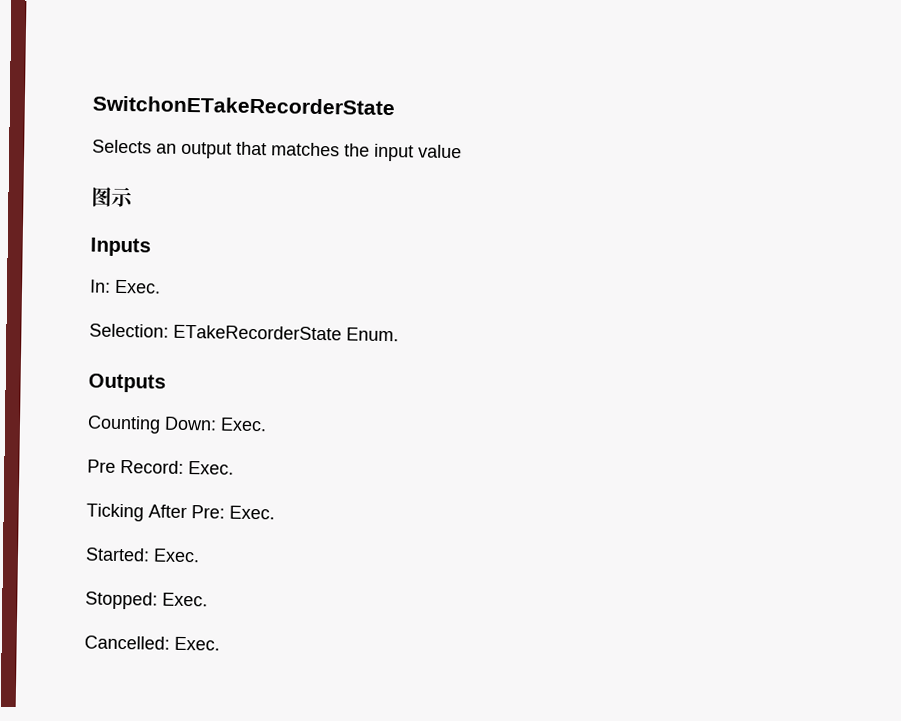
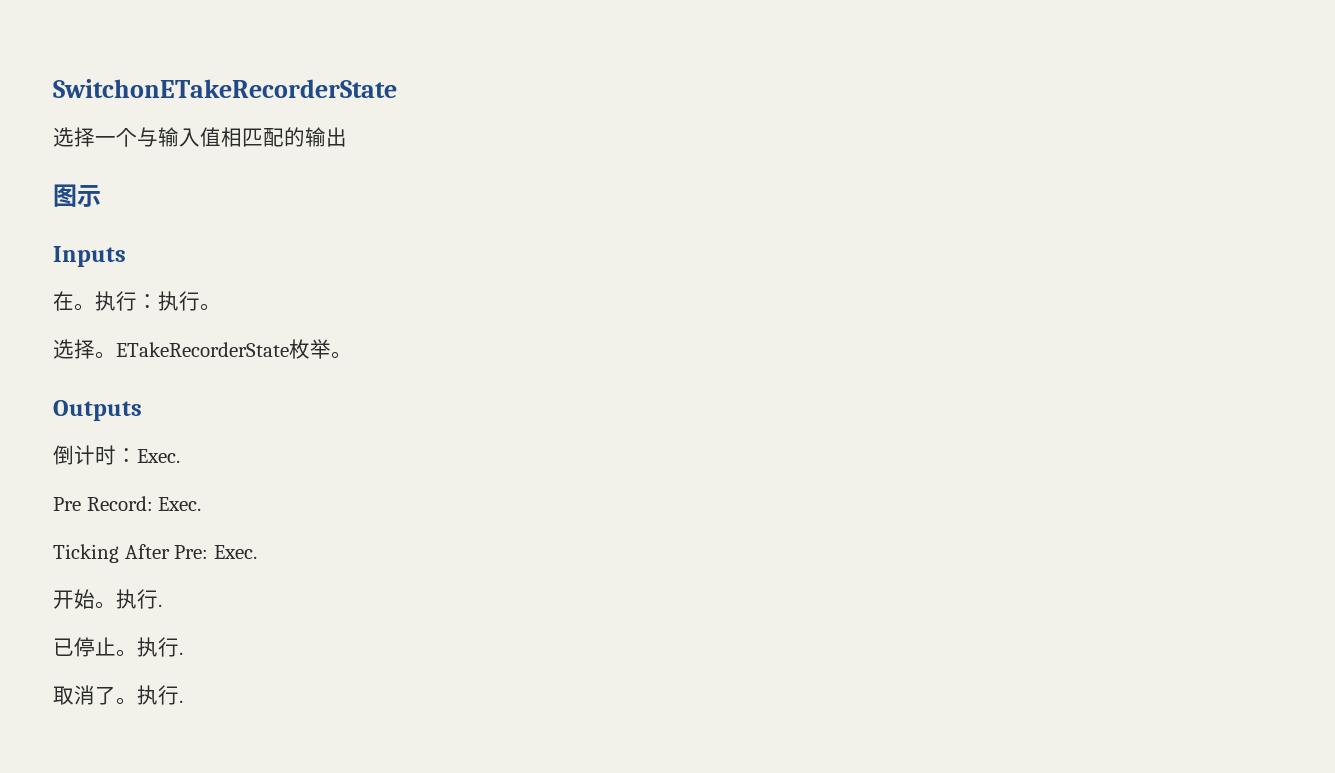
[92,139,462,162] [91,186,134,208] [90,237,151,257] [89,279,161,294] [89,323,399,342] Selects an output that matches the input value // 图示 // Inputs // In: Exec. // Selection: ETakeRecorderState Enum. -> [53,127,347,147] [53,184,101,207] [53,246,126,267] [53,291,221,311] [53,339,352,359] 选择一个与输入值相匹配的输出 // 图示 // Inputs // 在。执行：执行。 // 选择。ETakeRecorderState枚举。
[87,415,217,434] Counting Down: -> [53,445,137,465] 倒计时：
[85,547,200,563] [85,591,208,610] [84,635,220,651] Started: Exec. // Stopped: Exec. // Cancelled: Exec. -> [53,589,162,609] [53,637,183,657] [53,685,183,705] 开始。执行. // 已停止。执行. // 取消了。执行.

